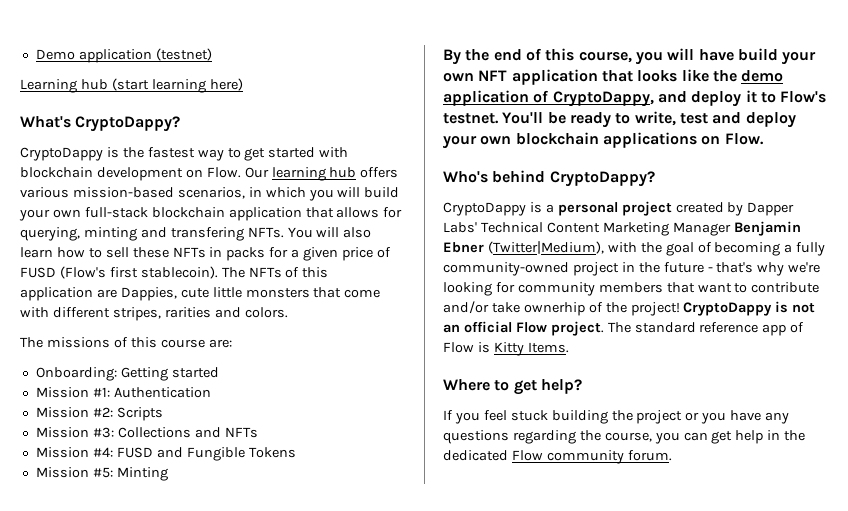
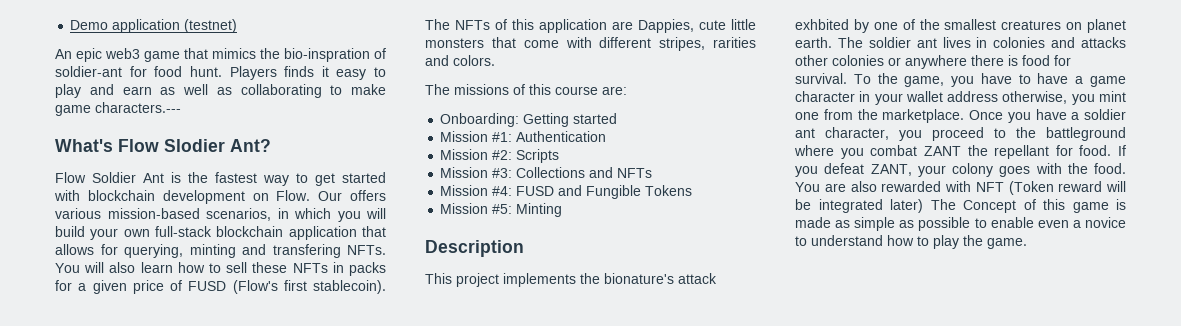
[20,78,243,93] [20,116,181,132] [20,147,103,161] Learning hub (start learning here) // What's CryptoDappy? // CryptoDappy -> [55,48,386,62] [55,66,386,80] [55,84,386,98] [55,102,181,116] [55,139,271,152] [55,172,164,183] An epic web3 game that mimics the bio-inspration of soldier-ant for food hunt. Players finds it easy to play and earn as well as collaborating to make game characters.--- // What's Flow Slodier Ant? // Flow Soldier Ant
[271,167,357,181] learning hub -> (343, 196) none
[443,48,817,65] [443,69,784,85] [443,90,827,107] [443,111,796,128] [443,132,764,149] [443,170,655,187] [443,201,795,216] [443,221,801,236] [443,241,826,256] [443,262,821,276] [443,282,820,296] [443,301,816,316] [443,321,805,336] [443,342,569,356] [443,379,582,395] [443,410,790,424] [443,430,806,444] [443,450,672,464] By the end of this course, you will have build your own NFT application that looks like the demo application of CryptoDappy, and deploy it to Flow's testnet. You'll be ready to write, test and deploy your own blockchain applications on Flow. // Who's behind CryptoDappy? // CryptoDappy is a personal project created by Dapper Labs' Technical Content Marketing Manager Benjamin Ebner (Twitter|Medium), with the goal of becoming a fully community-owned project in the future - that's why we're looking for community members that want to contribute and/or take ownerhip of the project! CryptoDappy is not an official Flow project. The standard reference app of Flow is Kitty Items. // Where to get help? // If you feel stuck building the project or you have any questions regarding the course, you can get help in the dedicated Flow community forum. -> [425,240,524,257] [425,273,717,287] [795,19,1126,33] [795,37,1126,48] [795,55,1071,69] [795,73,1126,87] [795,91,1126,105] [795,109,1126,123] [795,127,1126,141] [794,145,1126,159] [795,163,1126,177] [795,181,1126,195] [795,199,1126,213] [795,217,1126,231] [795,235,1027,249] Description // This project implements the bionature's attack exhbited by one of the smallest creatures on planet earth. The soldier ant lives in colonies and attacks other colonies or anywhere there is food for survival. To the game, you have to have a game character in your wallet address otherwise, you mint one from the marketplace. Once you have a soldier ant character, you proceed to the battleground where you combat ZANT the repellant for food. If you defeat ZANT, your colony goes with the food. You are also rewarded with NFT (Token reward will be integrated later) The Concept of this game is made as simple as possible to enable even a novice to understand how to play the game.

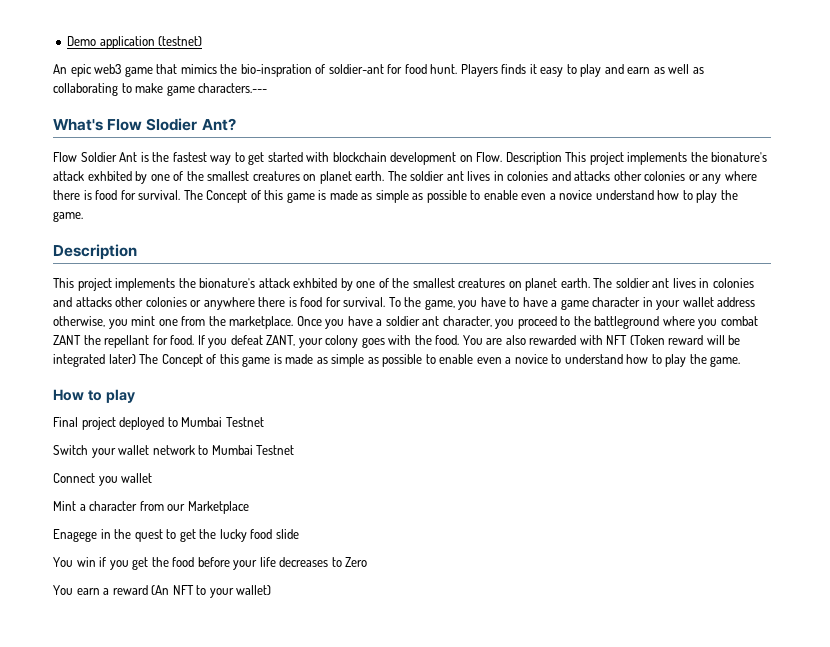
[318,190,386,201] [55,208,386,222] [55,226,386,240] [55,244,386,258] [55,262,386,276] [55,280,386,294] [425,19,756,33] [425,37,756,51] [425,55,495,66] [425,84,627,95] [440,113,618,127] [440,131,607,142] [440,149,560,163] [440,167,653,178] [440,185,693,199] [440,203,563,217] Our offers various mission-based scenarios, in which you will build your own full-stack blockchain application that allows for querying, minting and transfering NFTs. You will also learn how to sell these NFTs in packs for a given price of FUSD (Flow's first stablecoin). The NFTs of this application are Dappies, cute little monsters that come with different stripes, rarities and colors. // The missions of this course are: // Onboarding: Getting started // Mission #1: Authentication // Mission #2: Scripts // Mission #3: Collections and NFTs // Mission #4: FUSD and Fungible Tokens // Mission #5: Minting -> [505,152,768,165] [53,171,757,184] [53,190,738,203] [53,211,83,222] Description This project implements the bionature's attack exhbited by one of the smallest creatures on planet earth. The soldier ant lives in colonies and attacks other colonies or any where there is food for survival. The Concept of this game is made as simple as possible to enable even a novice understand how to play the game.
(1027, 243) none -> [53,389,135,403] [53,417,264,430] [53,445,295,458] [53,473,153,486] [53,501,249,514] [53,529,299,542] [53,557,368,570] [53,585,272,598] // How to play // Final project deployed to Mumbai Testnet // Switch your wallet network to Mumbai Testnet // Connect you wallet // Mint a character from our Marketplace // Enagege in the quest to get the lucky food slide // You win if you get the food before your life decreases to Zero // You earn a reward (An NFT to your wallet)

